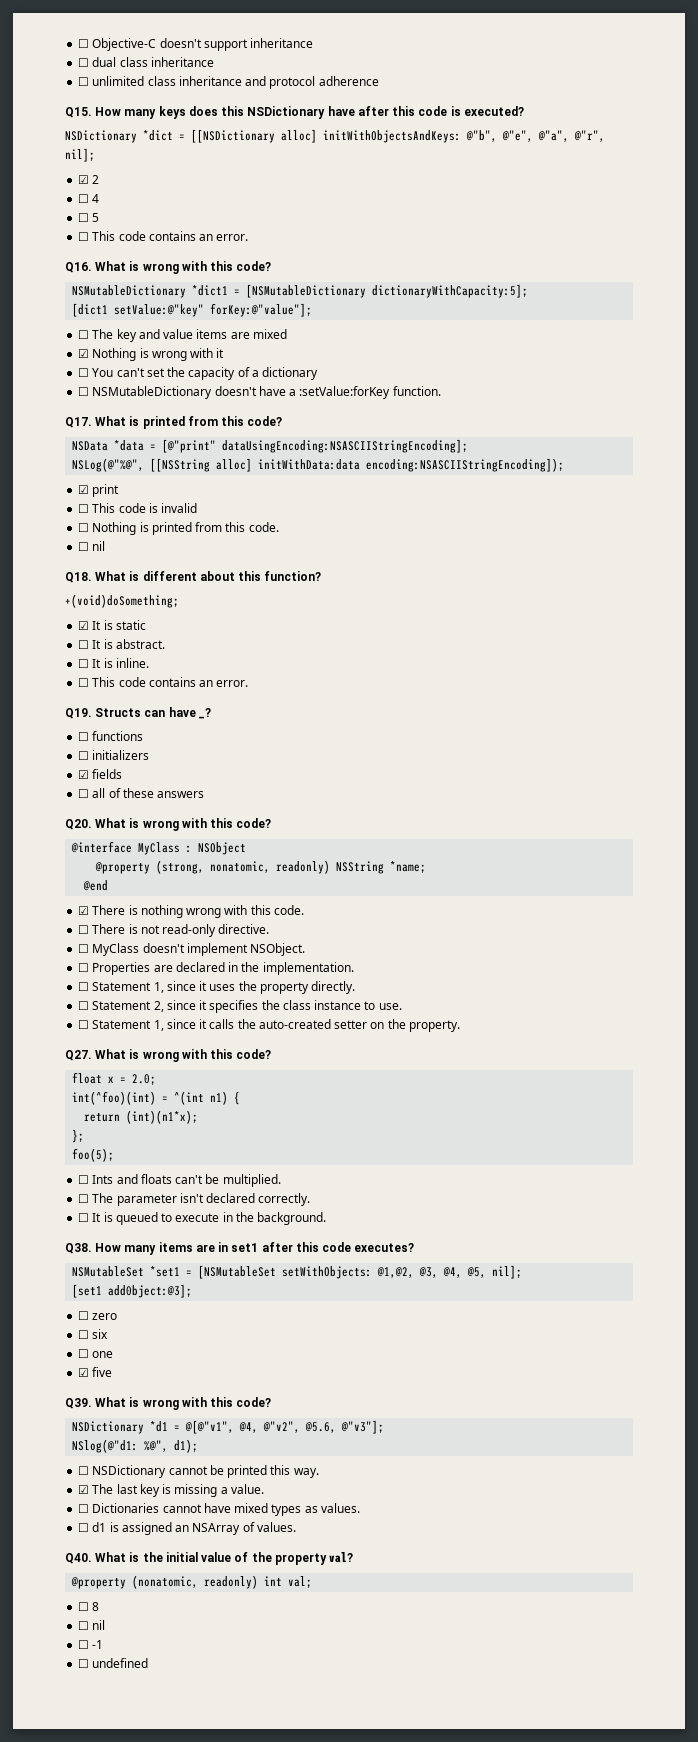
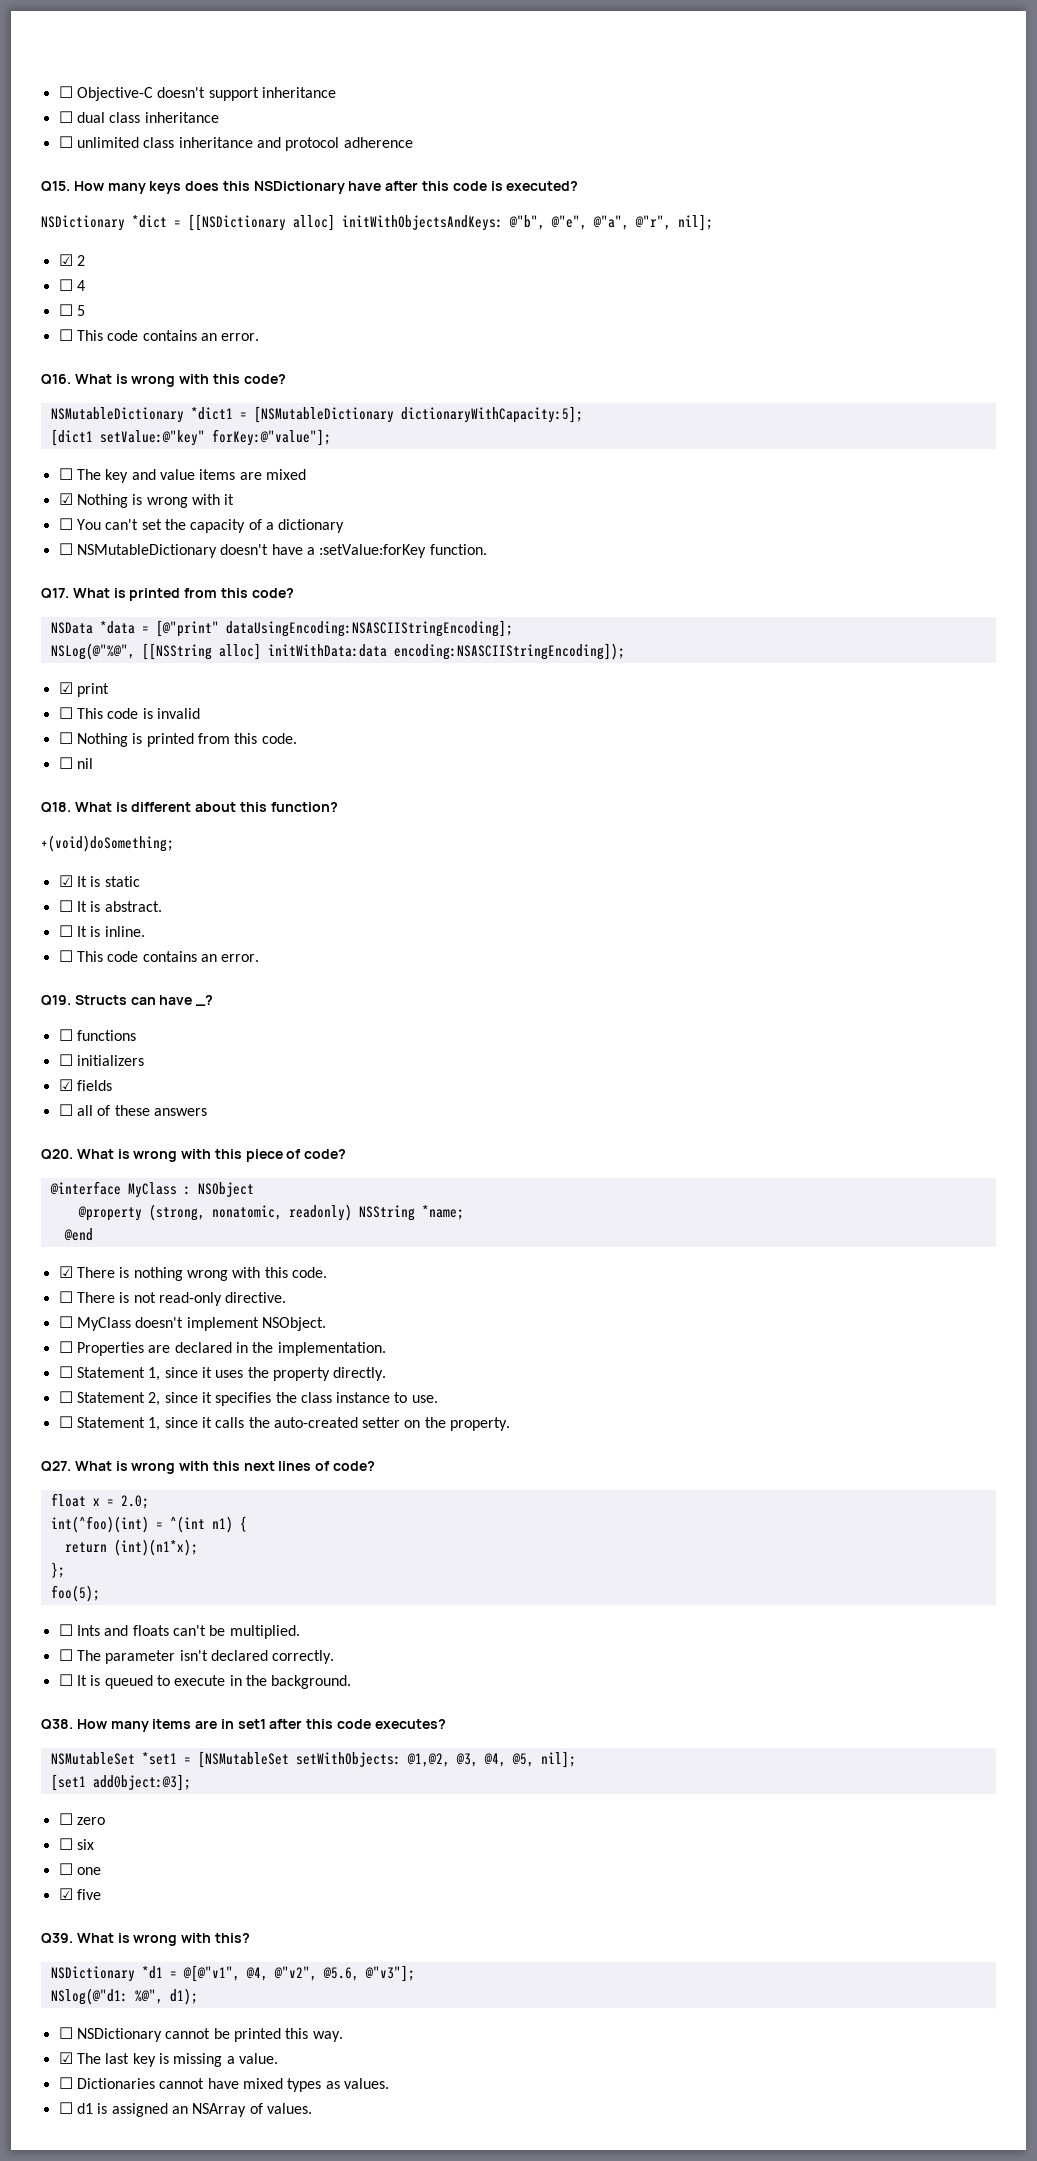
(234, 823) none -> [245,1149,302,1162] piece of
(234, 1054) none -> [243,1461,331,1471] next lines of
[210,1397,272,1407] this code? -> [214,1933,250,1943] this?
[65,1552,354,1565] [71,1575,313,1589] [78,1602,100,1611] [78,1620,106,1630] [78,1640,104,1649] [78,1658,149,1668] // Q40. What is the initial value of the property val? // @property (nonatomic, readonly) int val; // ☐ 8 // ☐ nil // ☐ -1 // ☐ undefined -> (312, 2108) none

